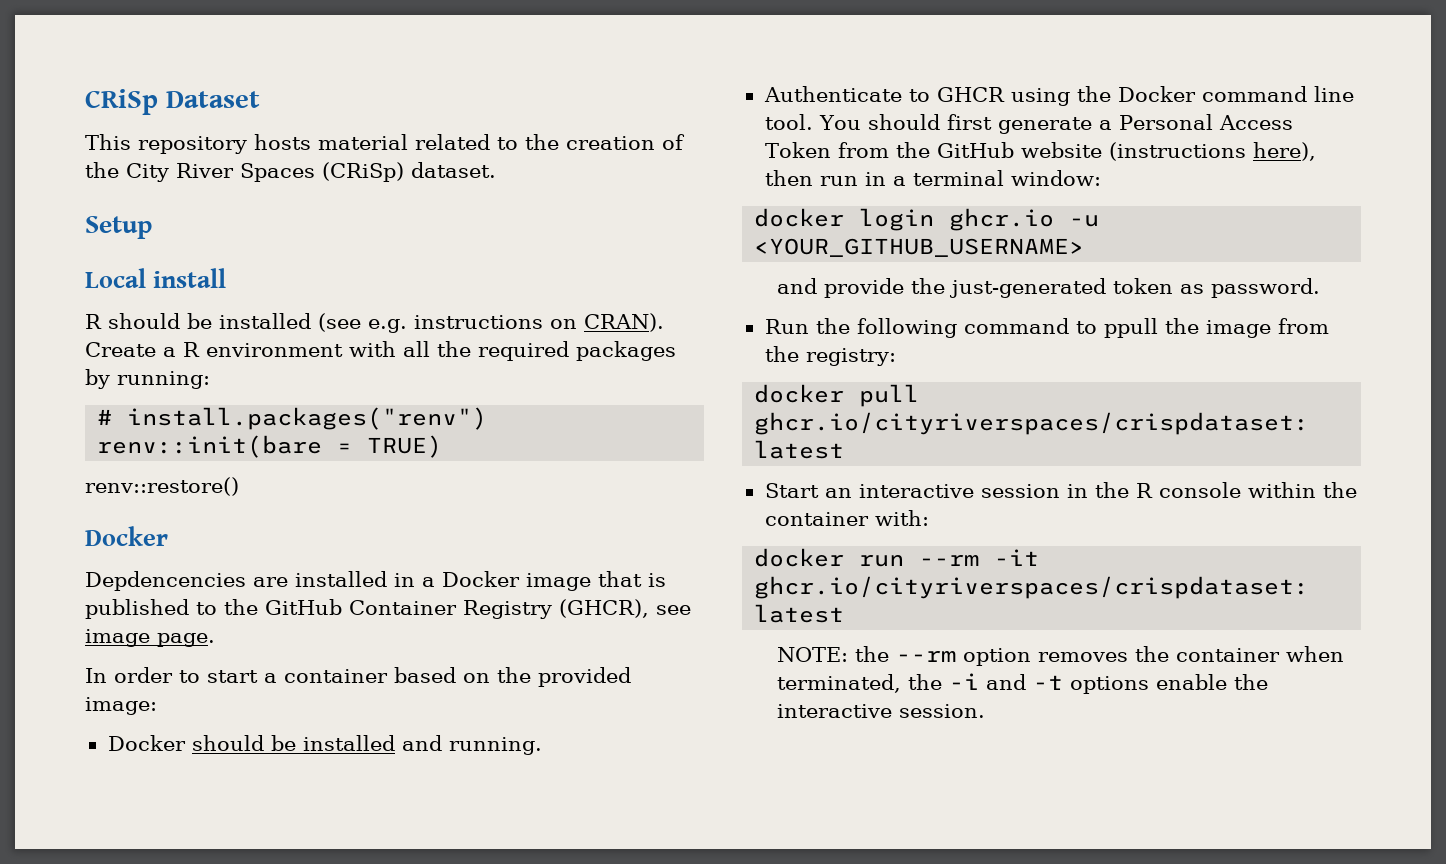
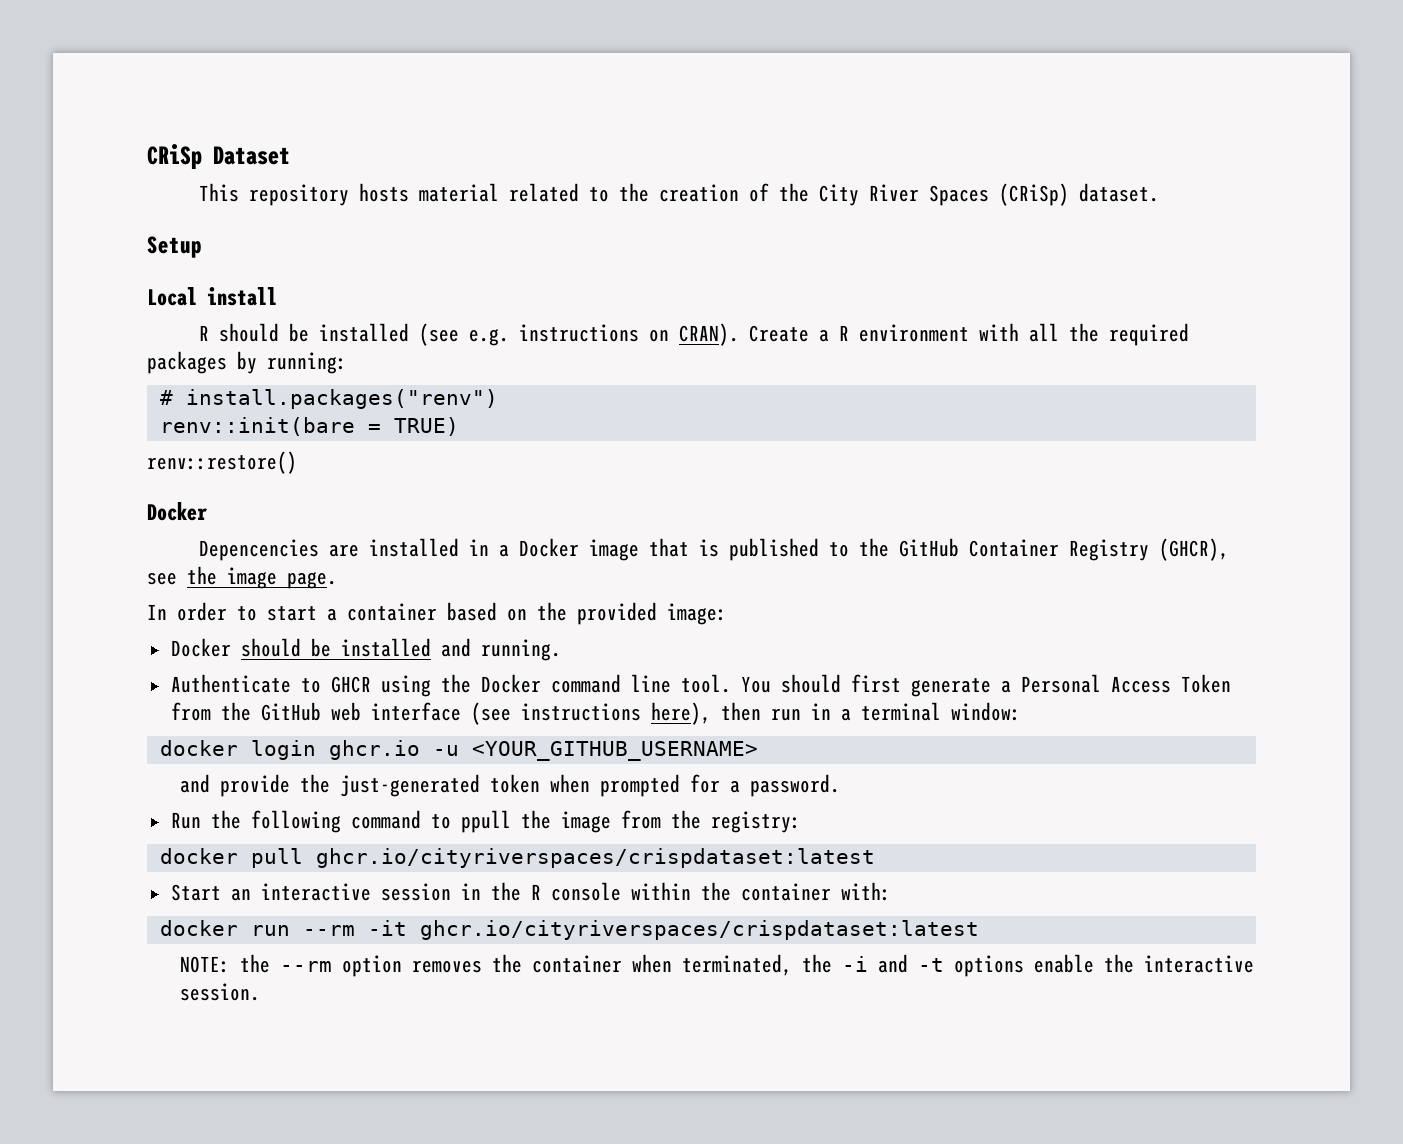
[85,571,246,591] Depdencencies -> [198,539,319,561] Depencencies
(691, 610) none -> [187,566,217,585] the
[1020,142,1246,161] website (instructions -> [330,702,641,725] web interface (see instructions
[1180,284,1205,294] as -> [549,774,740,797] when prompted for a

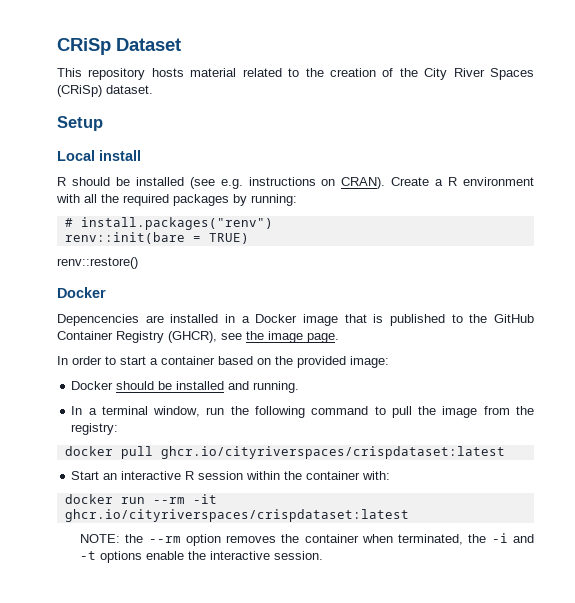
[170,674,1231,697] [170,702,1021,725] [159,740,758,761] [179,774,840,797] [170,812,201,829] Authenticate to GHCR using the Docker command line tool. You should first generate a Personal Access Token from the GitHub web interface (see instructions here), then run in a terminal window: // docker login ghcr.io -u <YOUR_GITHUB_USERNAME> // and provide the just-generated token when prompted for a password. // Run -> [71,406,225,417] In a terminal window, run
[460,810,511,833] ppull -> [391,406,412,418] pull
[380,882,621,901] session in the R console -> [185,471,244,480] R session

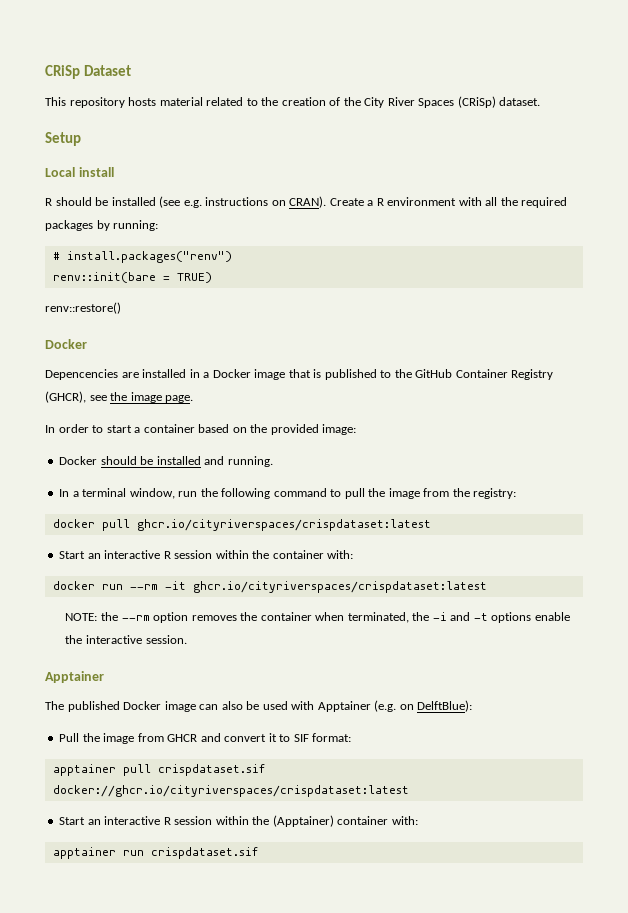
(324, 555) none -> [45,671,104,683] [45,700,473,712] [59,733,352,744] [52,764,265,776] [52,785,409,797] [59,815,418,827] [52,847,258,859] // Apptainer // The published Docker image can also be used with Apptainer (e.g. on DelftBlue): // Pull the image from GHCR and convert it to SIF format: // apptainer pull crispdataset.sif docker://ghcr.io/cityriverspaces/crispdataset:latest // Start an interactive R session within the (Apptainer) container with: // apptainer run crispdataset.sif

